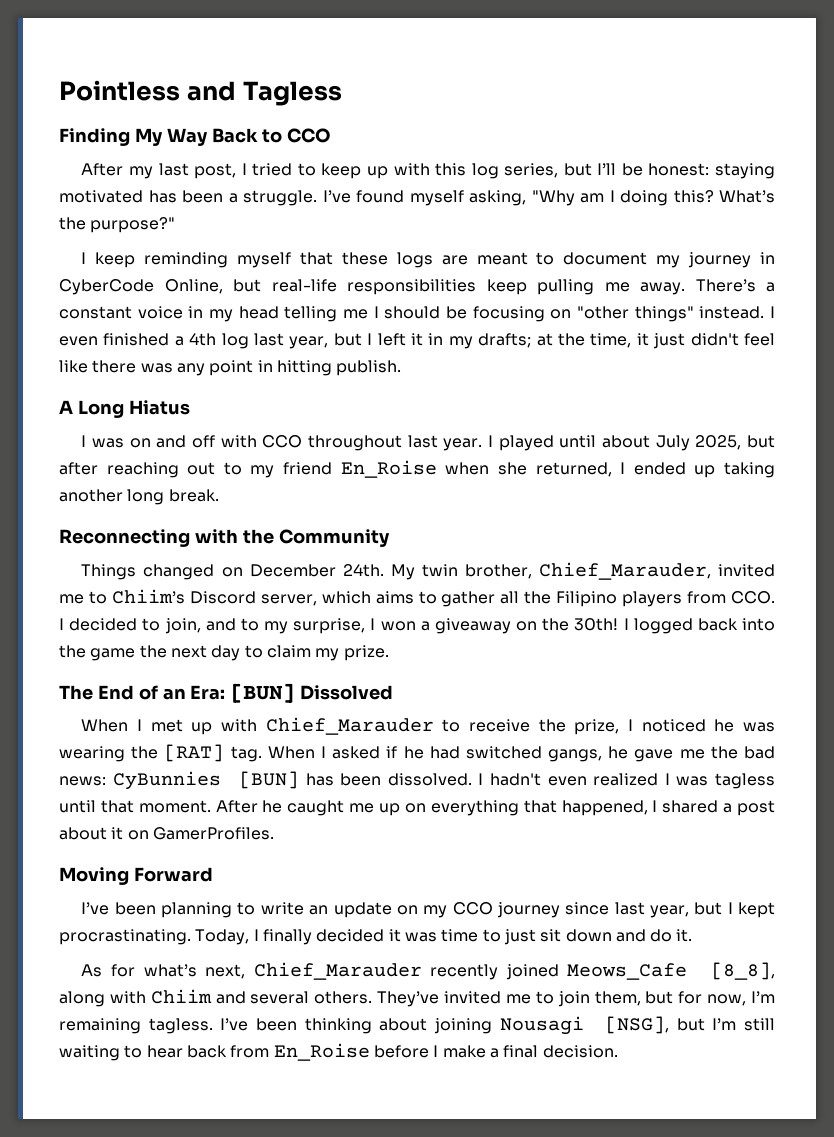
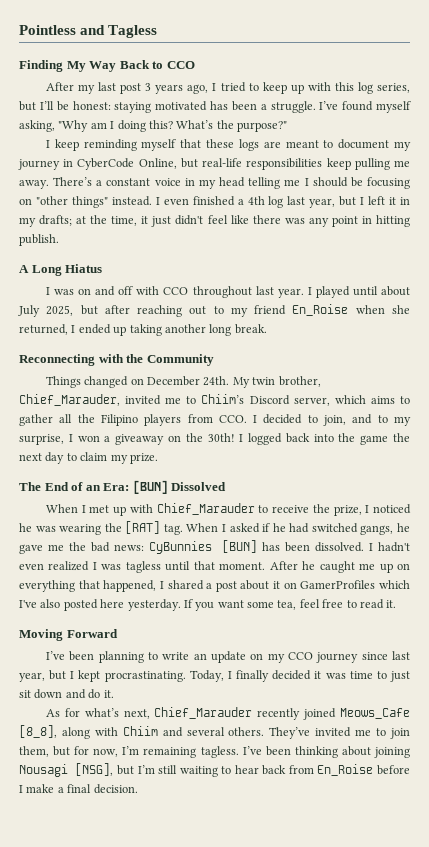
[194,163,237,179] post, -> [120,83,209,94] post 3 years ago,
[152,827,274,840] GamerProfiles. -> [300,580,410,589] [19,599,397,611] GamerProfiles which I've also posted here yesterday. If you want some tea, feel free to read it.

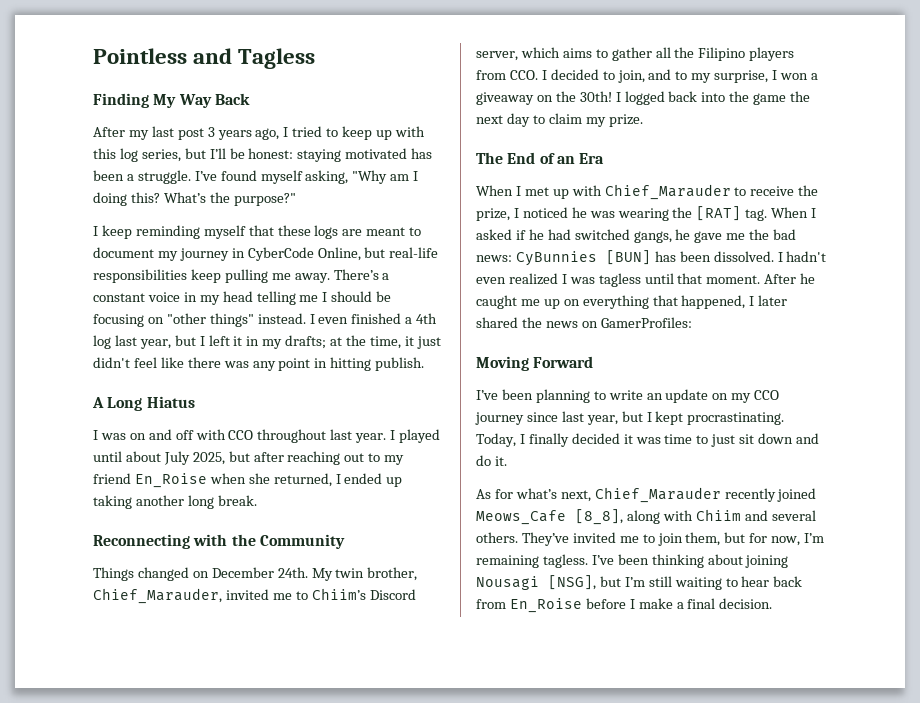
[152,61,195,69] to CCO -> (250, 99) none
[103,480,227,494] Era: [BUN] Dissolved -> [579,153,605,164] Era
[167,580,410,592] [19,599,397,611] shared a post about it on GamerProfiles which I've also posted here yesterday. If you want some tea, feel free to read it. -> [758,295,788,306] [476,317,692,328] later shared the news on GamerProfiles:

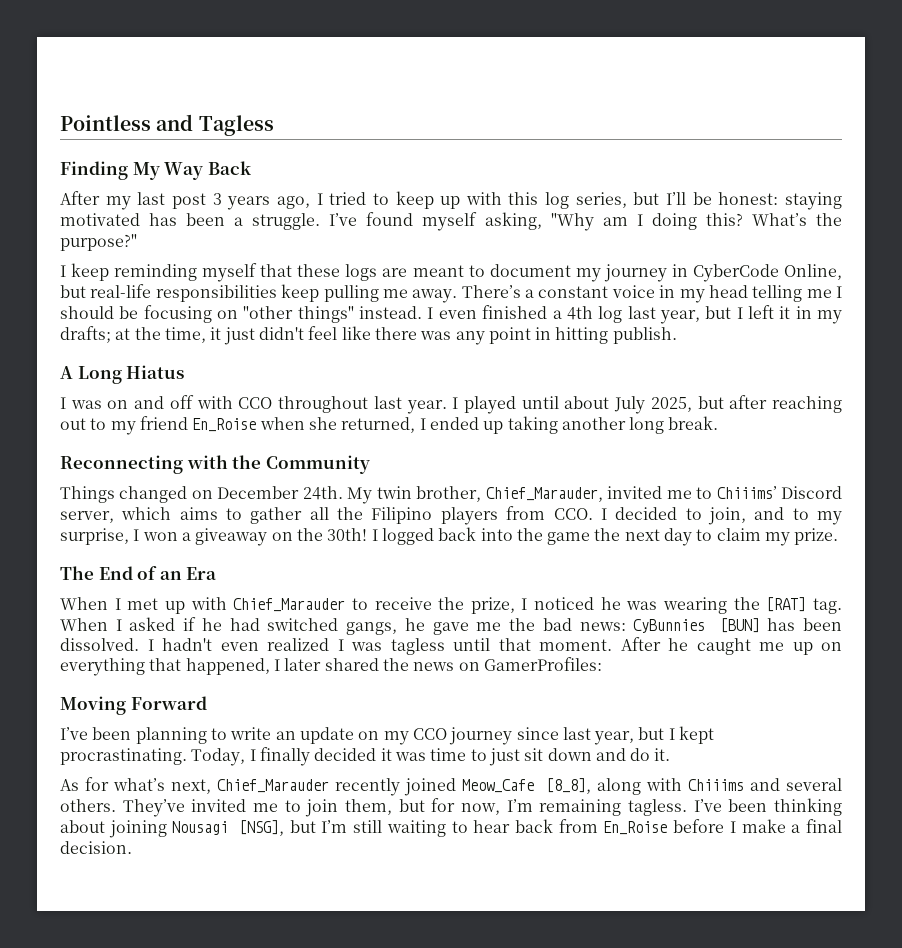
[311,588,366,600] Chiim’s -> [716,486,777,499] Chiiims’
[476,510,566,525] Meows_Cafe -> [462,779,535,793] Meow_Cafe
[695,509,741,521] Chiim -> [687,779,744,791] Chiiims

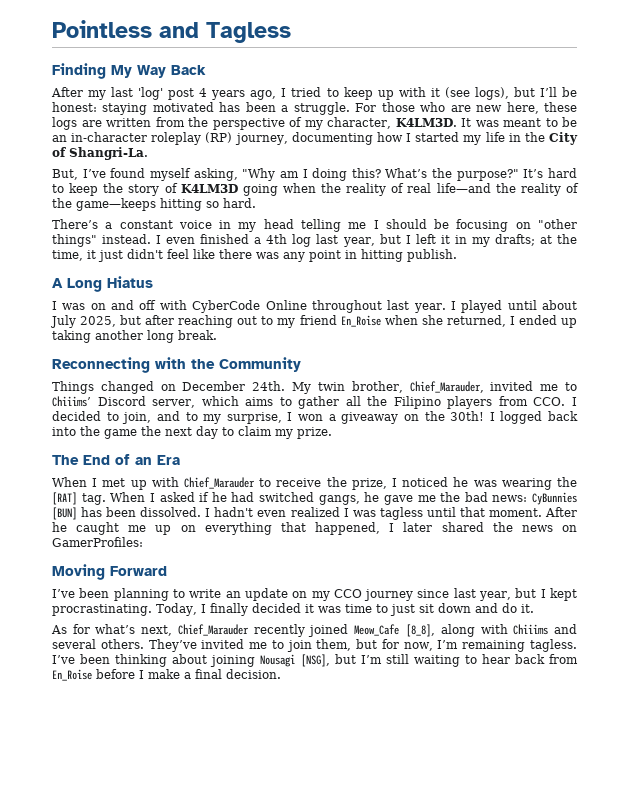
[171,193,222,209] post 3 -> [138,87,208,100] 'log' post 4
[508,192,627,209] this log series, -> [430,87,509,100] it (see logs),
(321, 221) none -> [355,102,577,114] [52,117,577,130] [52,132,579,145] [52,147,148,160] [52,169,78,180] For those who are new here, these logs are written from the perspective of my character, K4LM3D. It was meant to be an in-character roleplay (RP) journey, documenting how I started my life in the City of Shangri-La. // But,
[60,263,843,282] [60,284,458,303] // I keep reminding myself that these logs are meant to document my journey in CyberCode Online, but real-life responsibilities keep pulling me away. -> [523,168,578,178] [52,183,579,196] [52,198,256,211] It’s hard to keep the story of K4LM3D going when the reality of real life—and the reality of the game—keeps hitting so hard. //
[238,397,273,409] CCO -> [192,300,307,313] CyberCode Online

